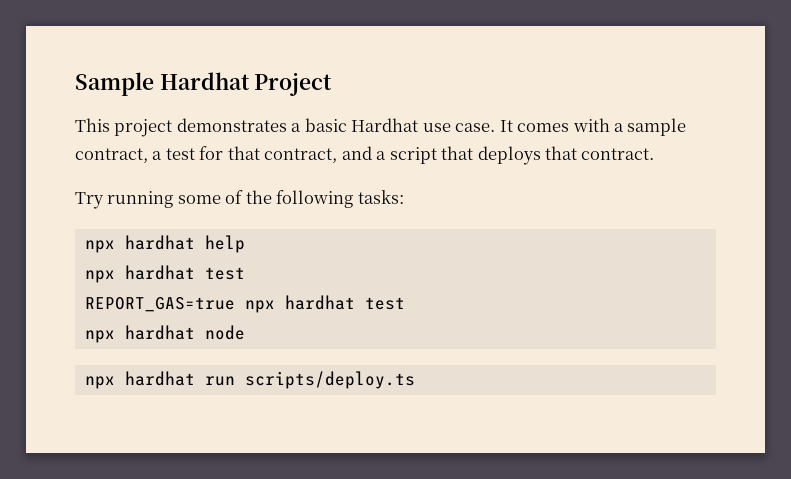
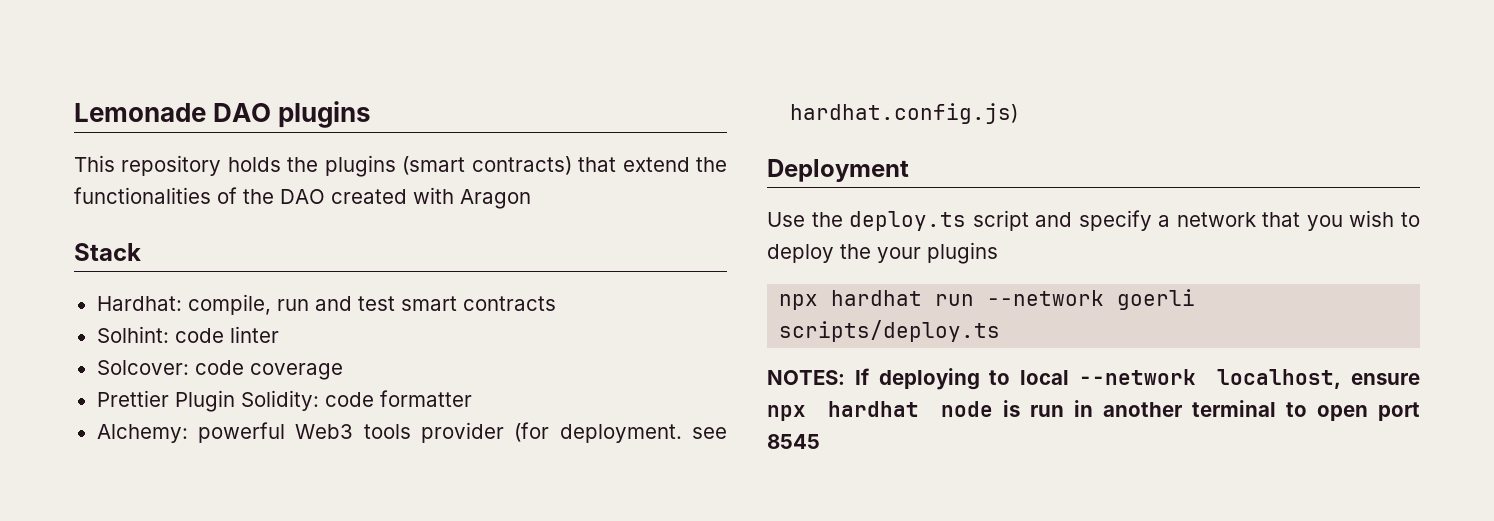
[75,72,333,96] [75,118,687,137] [75,146,655,165] [75,190,404,209] [84,235,245,253] [84,265,245,283] [84,295,405,313] [84,325,245,343] Sample Hardhat Project // This project demonstrates a basic Hardhat use case. It comes with a sample contract, a test for that contract, and a script that deploys that contract. // Try running some of the following tasks: // npx hardhat help // npx hardhat test // REPORT_GAS=true npx hardhat test // npx hardhat node -> [74,101,372,128] [74,155,728,177] [74,187,531,209] [74,243,141,261] [96,294,556,315] [96,326,279,343] [96,360,343,380] [96,390,472,412] [96,422,728,443] [789,103,1018,124] [767,159,909,182] [767,210,1420,231] [767,242,998,264] Lemonade DAO plugins // This repository holds the plugins (smart contracts) that extend the functionalities of the DAO created with Aragon // Stack // Hardhat: compile, run and test smart contracts // Solhint: code linter // Solcover: code coverage // Prettier Plugin Solidity: code formatter // Alchemy: powerful Web3 tools provider (for deployment. see hardhat.config.js) // Deployment // Use the deploy.ts script and specify a network that you wish to deploy the your plugins
(235, 381) none -> [987,289,1196,310] --network goerli
(415, 380) none -> [767,368,1420,390] [767,400,1420,421] [767,434,820,449] // NOTES: If deploying to local --network localhost, ensure npx hardhat node is run in another terminal to open port 8545

